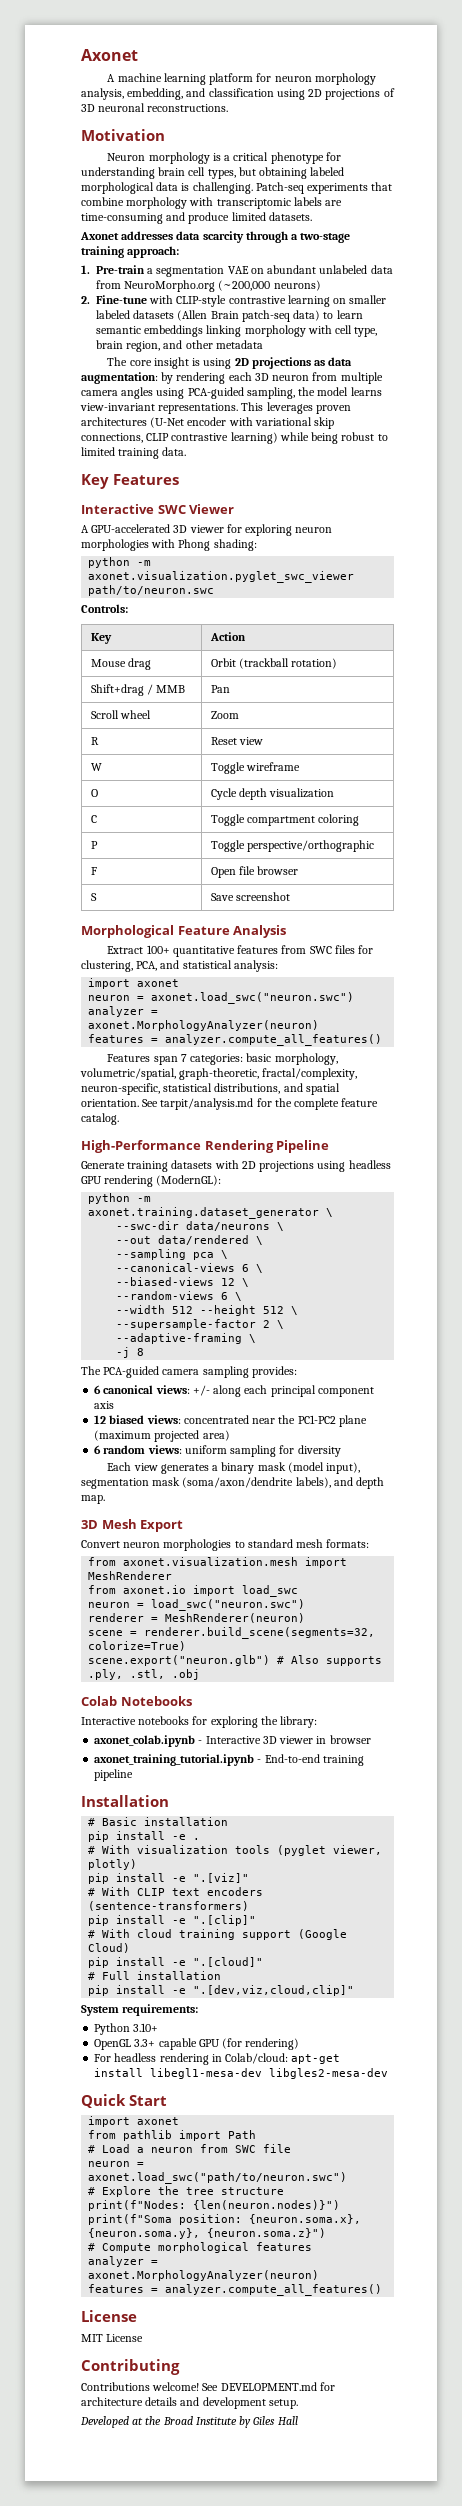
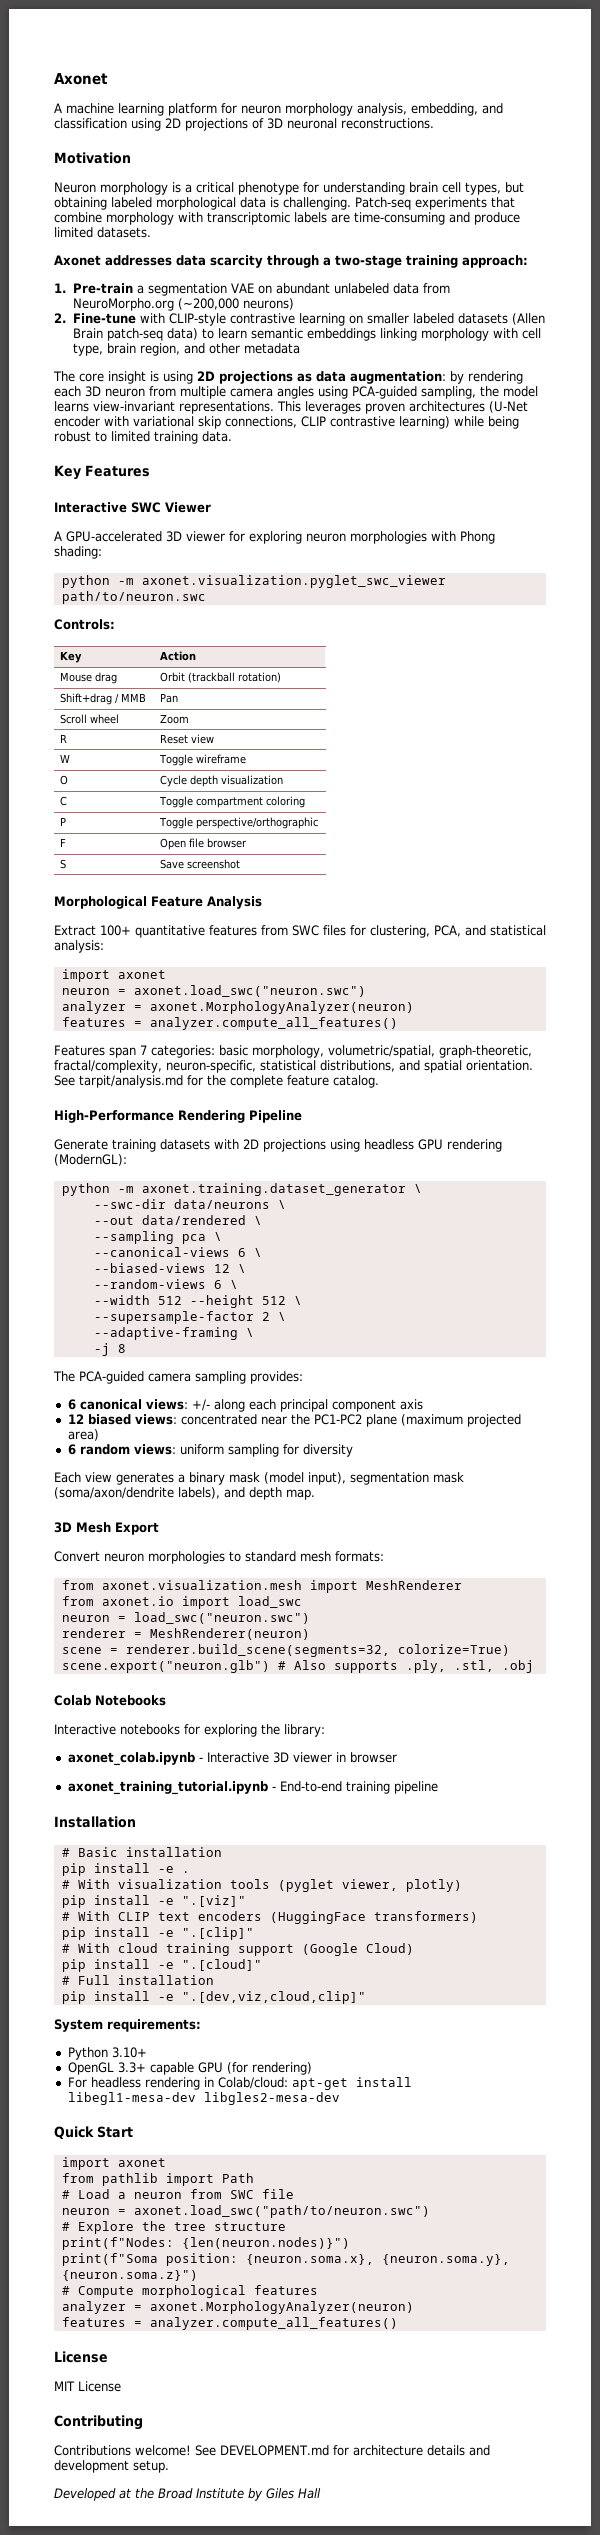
[88,1901,250,1911] (sentence-transformers) -> [269,1911,478,1924] (HuggingFace transformers)

